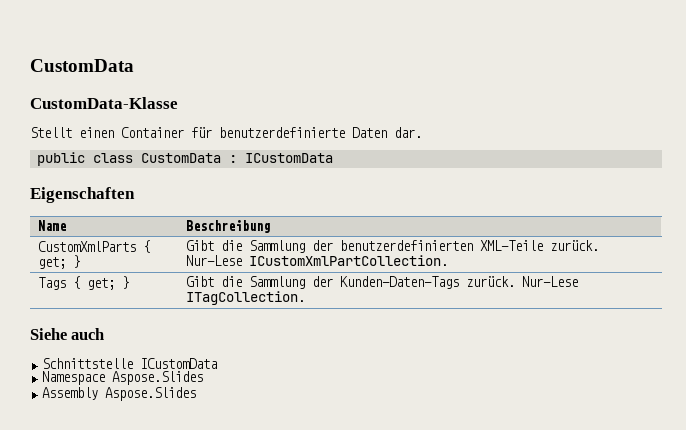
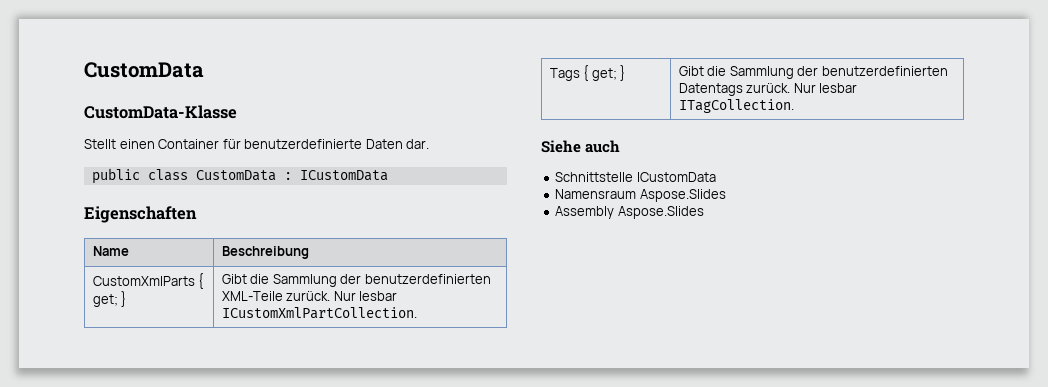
[186,255,243,266] Nur-Lese -> [333,291,398,301] Nur lesbar
[340,276,579,289] Kunden-Daten-Tags zurück. Nur-Lese -> [821,66,948,76] [678,83,858,96] benutzerdefinierten Datentags zurück. Nur lesbar
[42,371,106,385] Namespace -> [555,189,637,199] Namensraum

